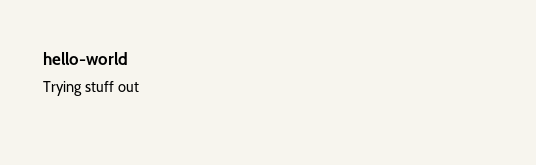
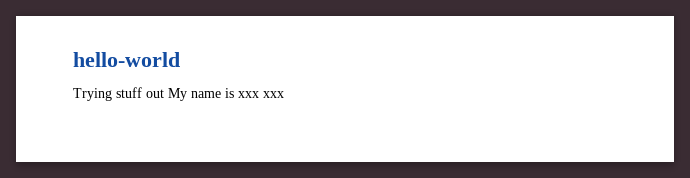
(139, 87) none -> [168,88,284,101] My name is xxx xxx

